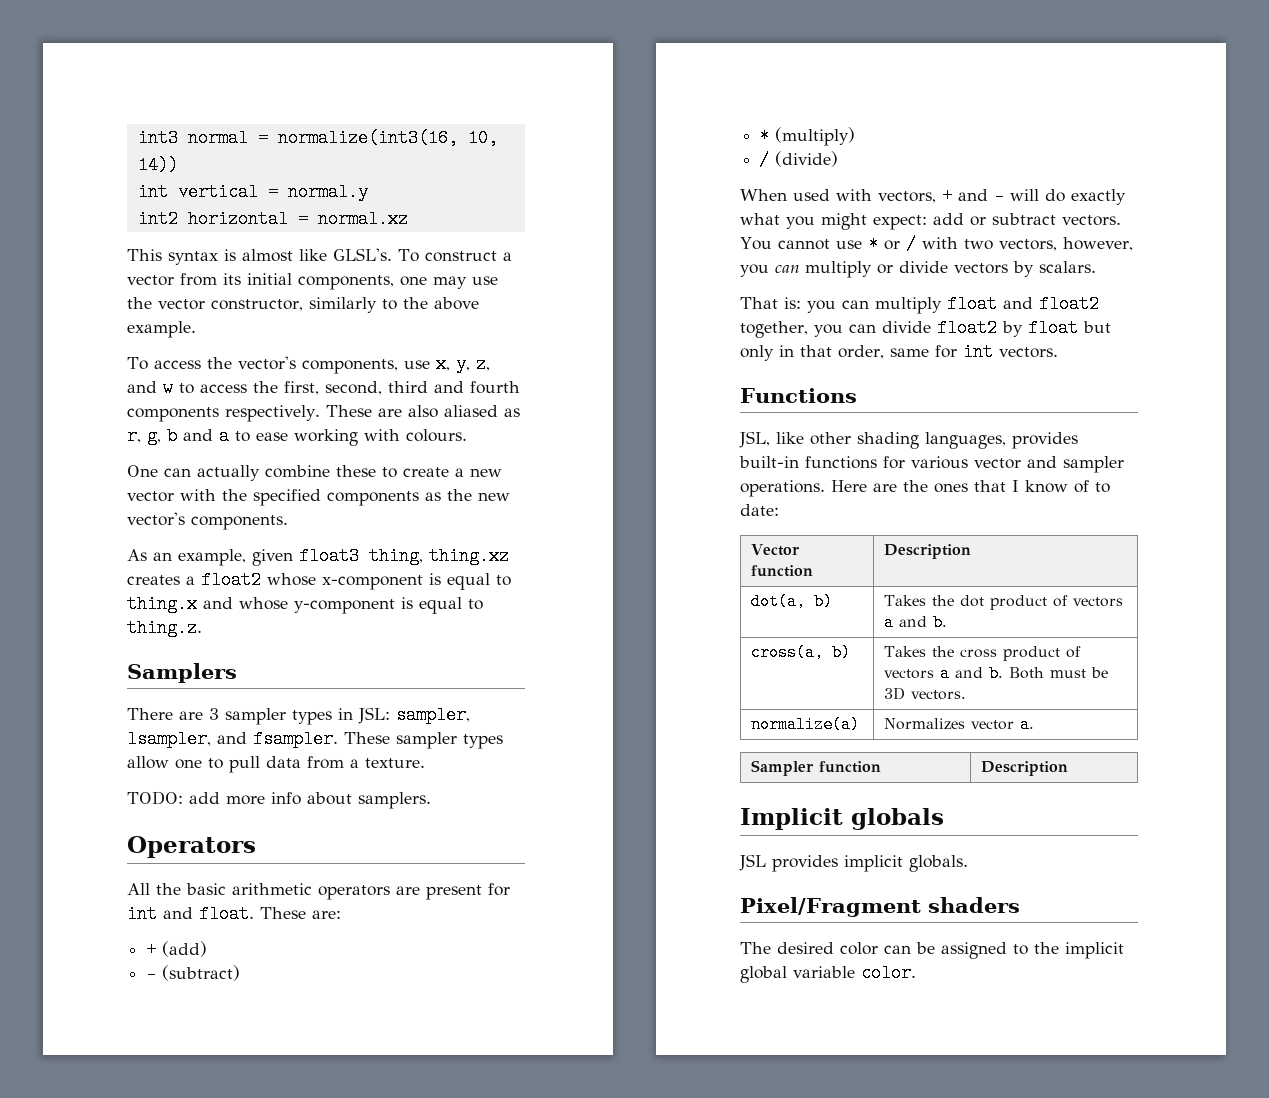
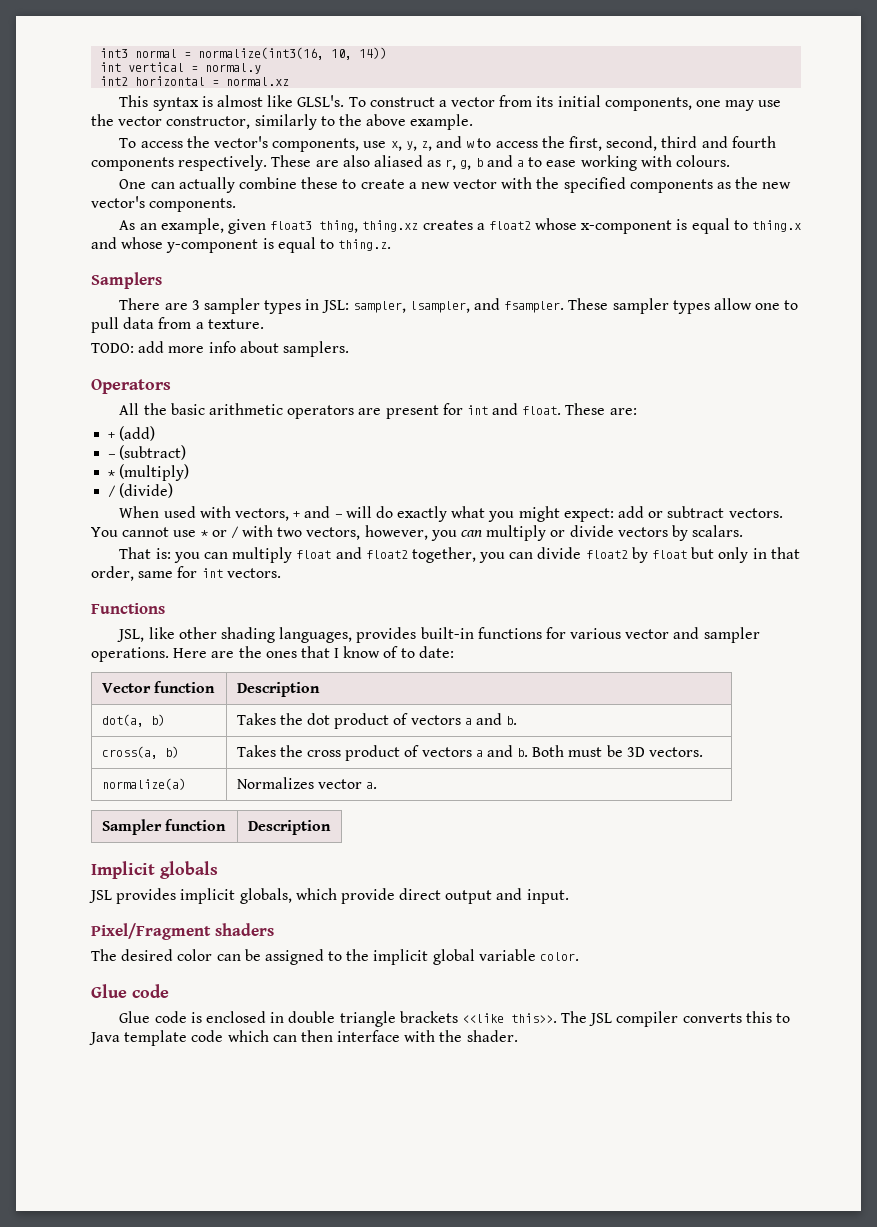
[909,855,968,872] globals. -> [239,888,569,904] globals, which provide direct output and input.
(916, 973) none -> [91,984,169,998] [119,1011,790,1027] [89,1030,518,1046] // Glue code // Glue code is enclosed in double triangle brackets <<like this>>. The JSL compiler converts this to Java template code which can then interface with the shader.

